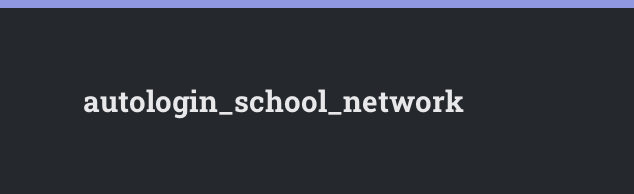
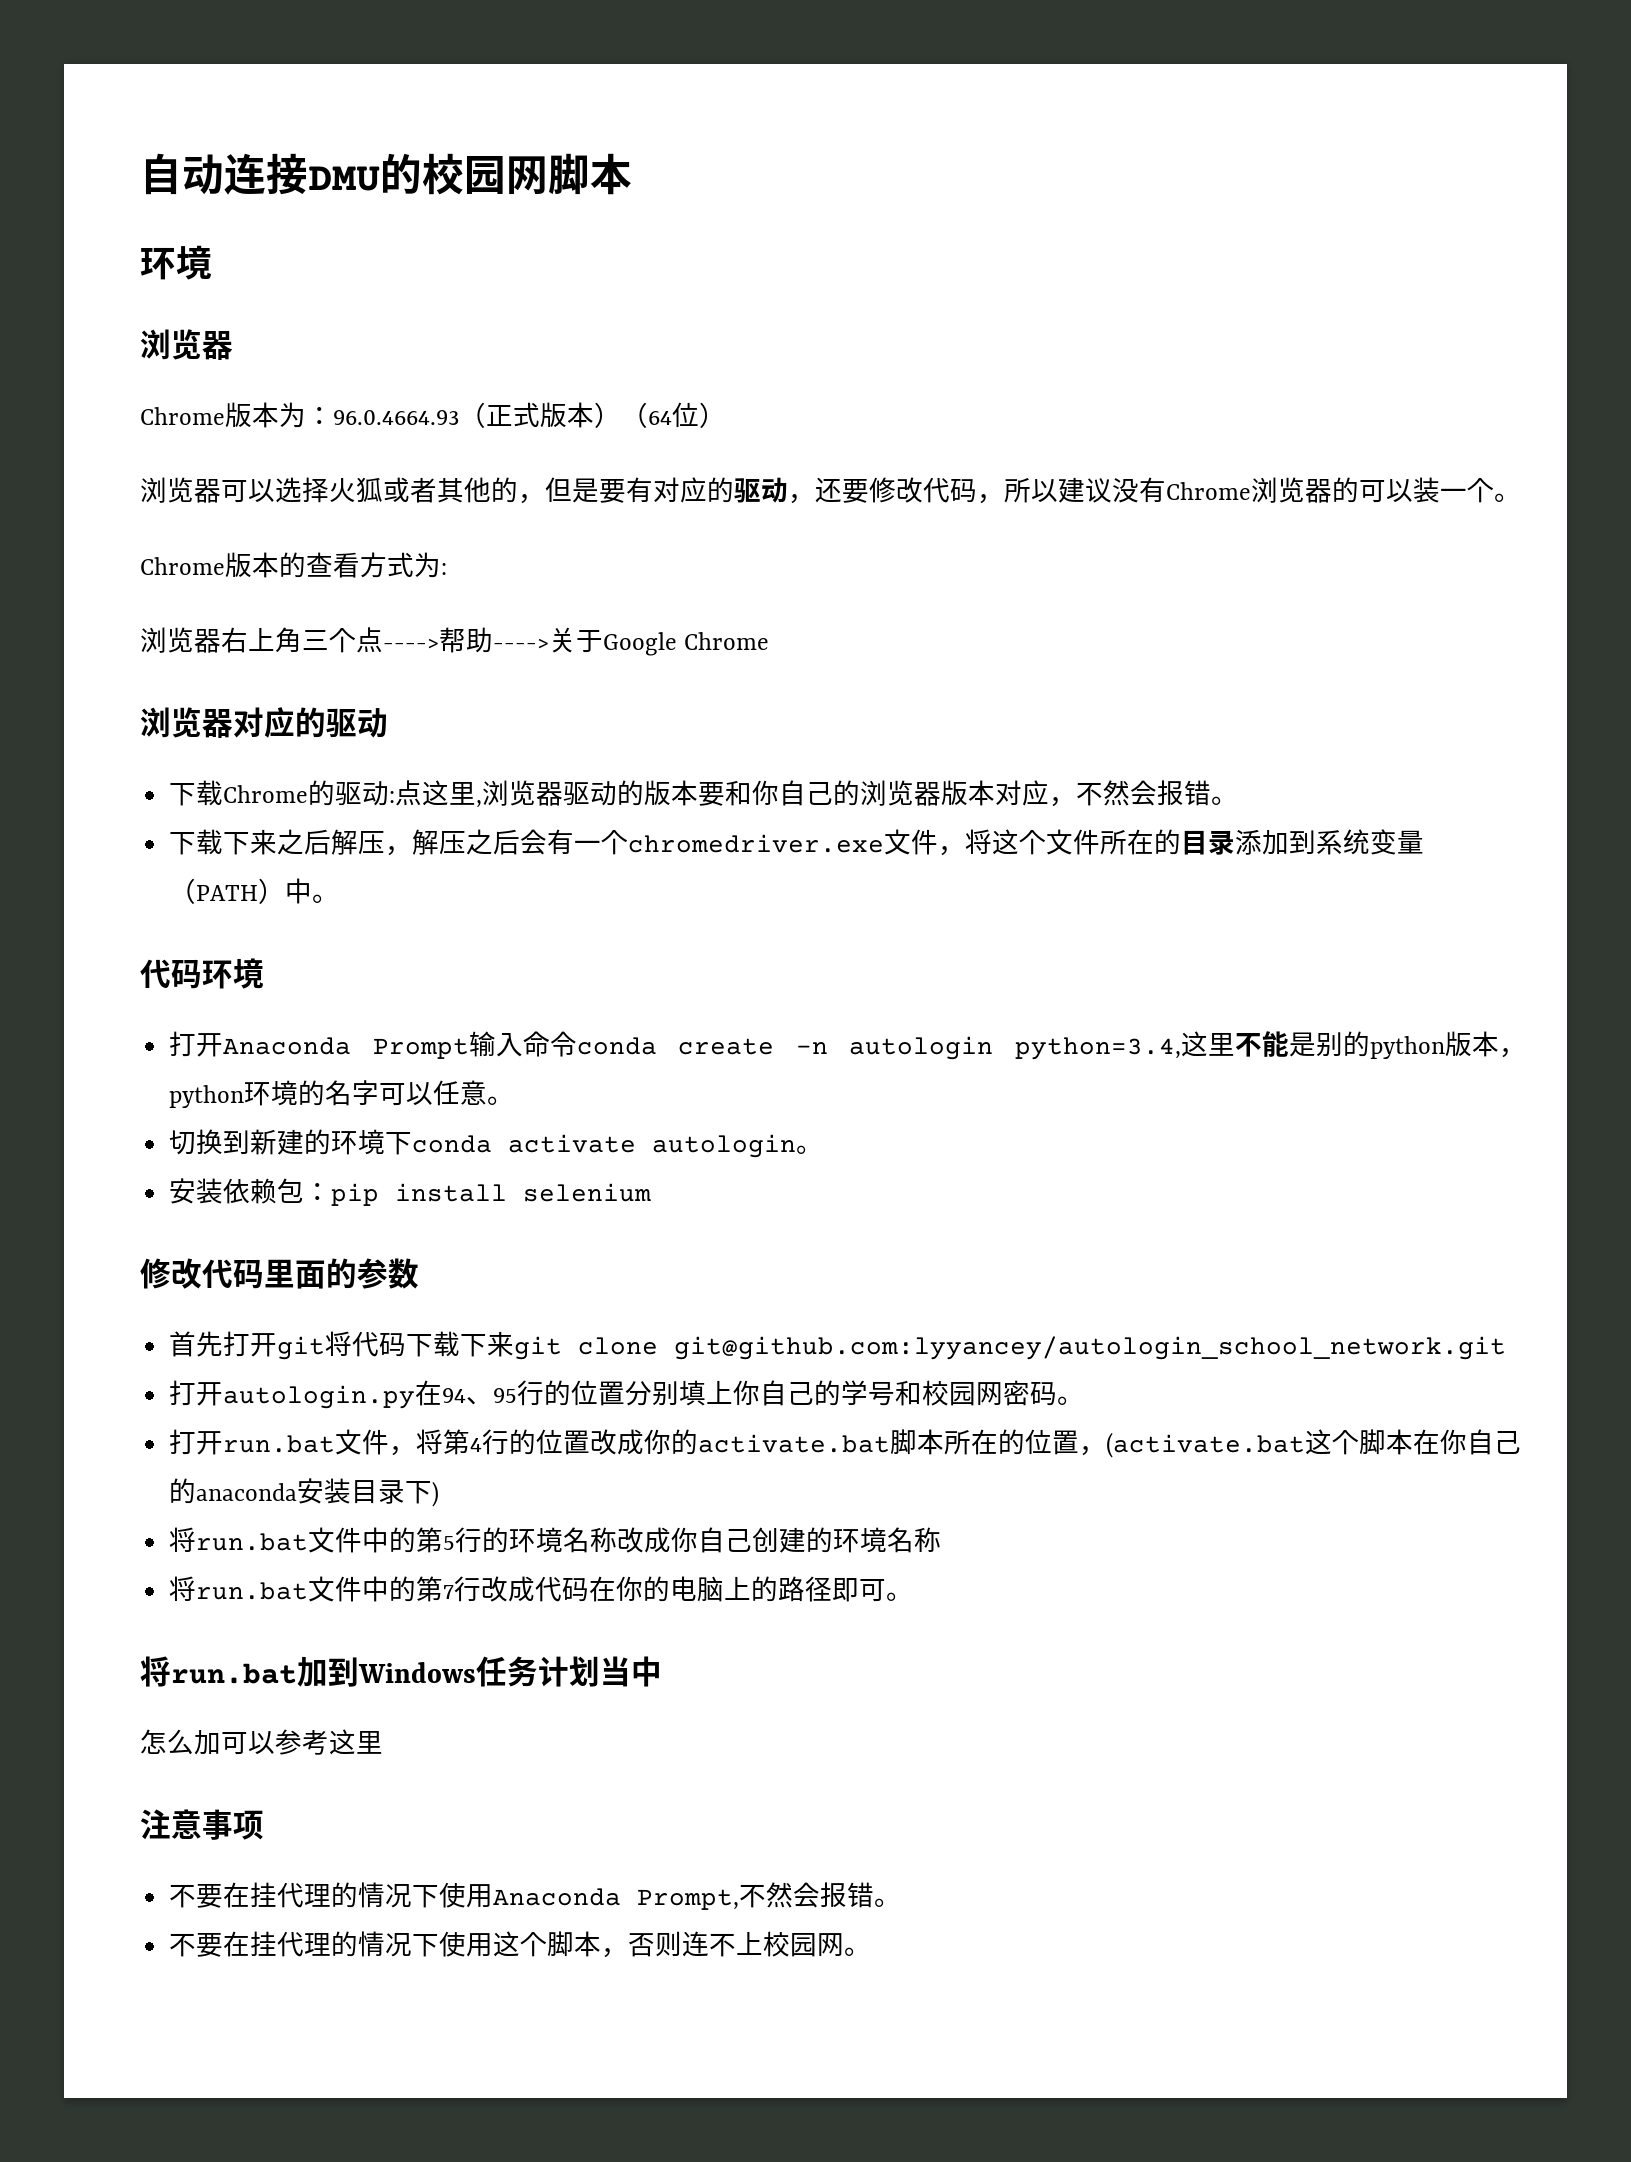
[83,89,464,119] autologin_school_network -> [140,153,632,195] [140,245,212,280] [140,329,233,360] [140,402,726,428] [140,477,1521,504] [140,552,447,578] [140,627,770,656] [140,707,388,738] [169,780,1239,808] [169,829,1425,856] [169,878,340,904] [140,958,264,989] [169,1031,1526,1060] [169,1080,515,1108] [169,1129,824,1158] [169,1178,652,1206] [140,1258,419,1289] [169,1331,1507,1360] [169,1380,1085,1409] [169,1429,1522,1458] [169,1478,440,1507] [169,1527,942,1553] [169,1576,914,1602] [140,1656,662,1687] [140,1729,383,1755] [140,1809,264,1840] [169,1882,902,1910] [169,1931,872,1958] 自动连接DMU的校园网脚本 // 环境 // 浏览器 // Chrome版本为：96.0.4664.93（正式版本）（64位） // 浏览器可以选择火狐或者其他的，但是要有对应的驱动，还要修改代码，所以建议没有Chrome浏览器的可以装一个。 // Chrome版本的查看方式为: // 浏览器右上角三个点---->帮助---->关于Google Chrome // 浏览器对应的驱动 // 下载Chrome的驱动:点这里,浏览器驱动的版本要和你自己的浏览器版本对应，不然会报错。 // 下载下来之后解压，解压之后会有一个chromedriver.exe文件，将这个文件所在的目录添加到系统变量（PATH）中。 // 代码环境 // 打开Anaconda Prompt输入命令conda create -n autologin python=3.4,这里不能是别的python版本，python环境的名字可以任意。 // 切换到新建的环境下conda activate autologin。 // 安装依赖包：pip install selenium // 修改代码里面的参数 // 首先打开git将代码下载下来git clone git@github.com:lyyancey/autologin_school_network.git // 打开autologin.py在94、95行的位置分别填上你自己的学号和校园网密码。 // 打开run.bat文件，将第4行的位置改成你的activate.bat脚本所在的位置，(activate.bat这个脚本在你自己的anaconda安装目录下) // 将run.bat文件中的第5行的环境名称改成你自己创建的环境名称 // 将run.bat文件中的第7行改成代码在你的电脑上的路径即可。 // 将run.bat加到Windows任务计划当中 // 怎么加可以参考这里 // 注意事项 // 不要在挂代理的情况下使用Anaconda Prompt,不然会报错。 // 不要在挂代理的情况下使用这个脚本，否则连不上校园网。

